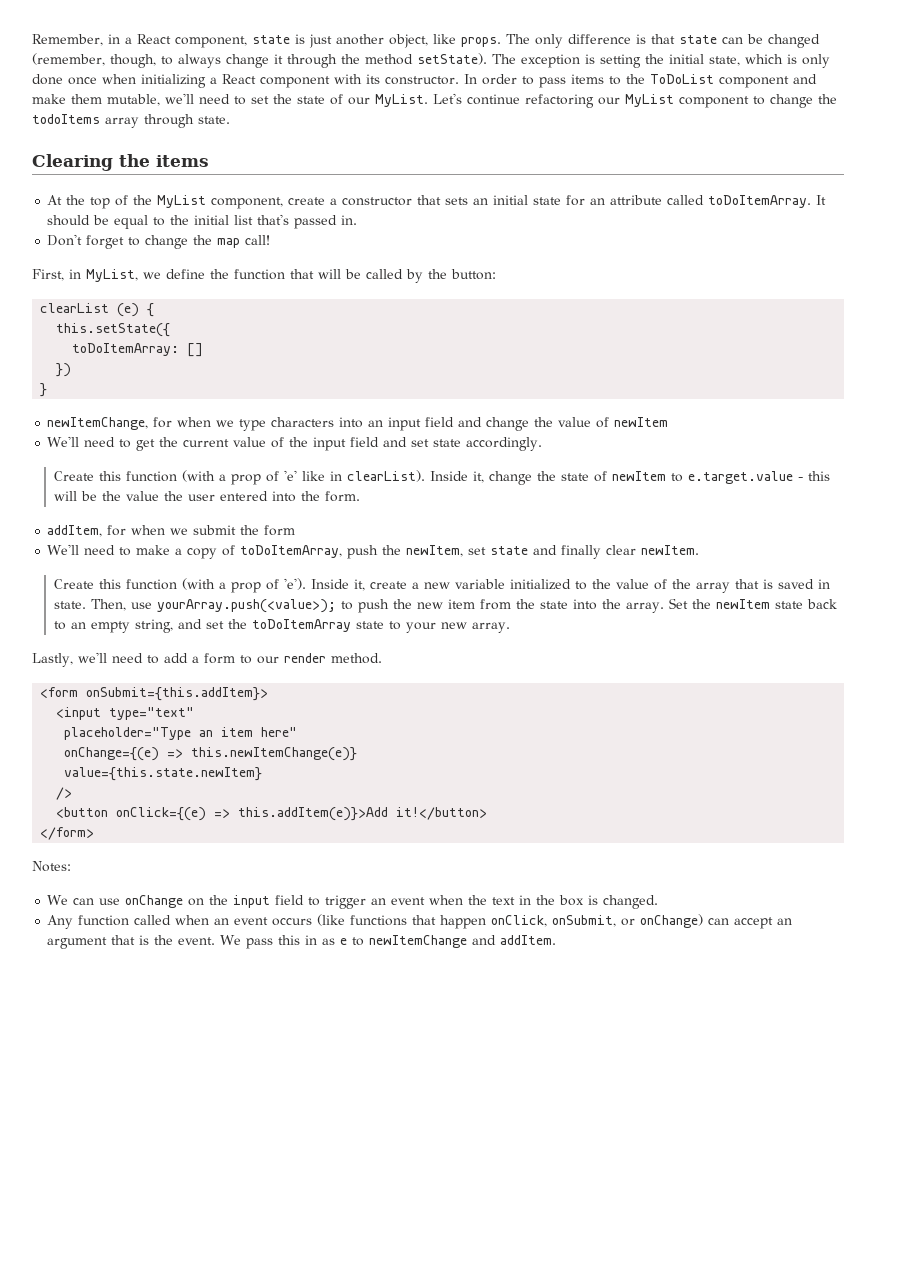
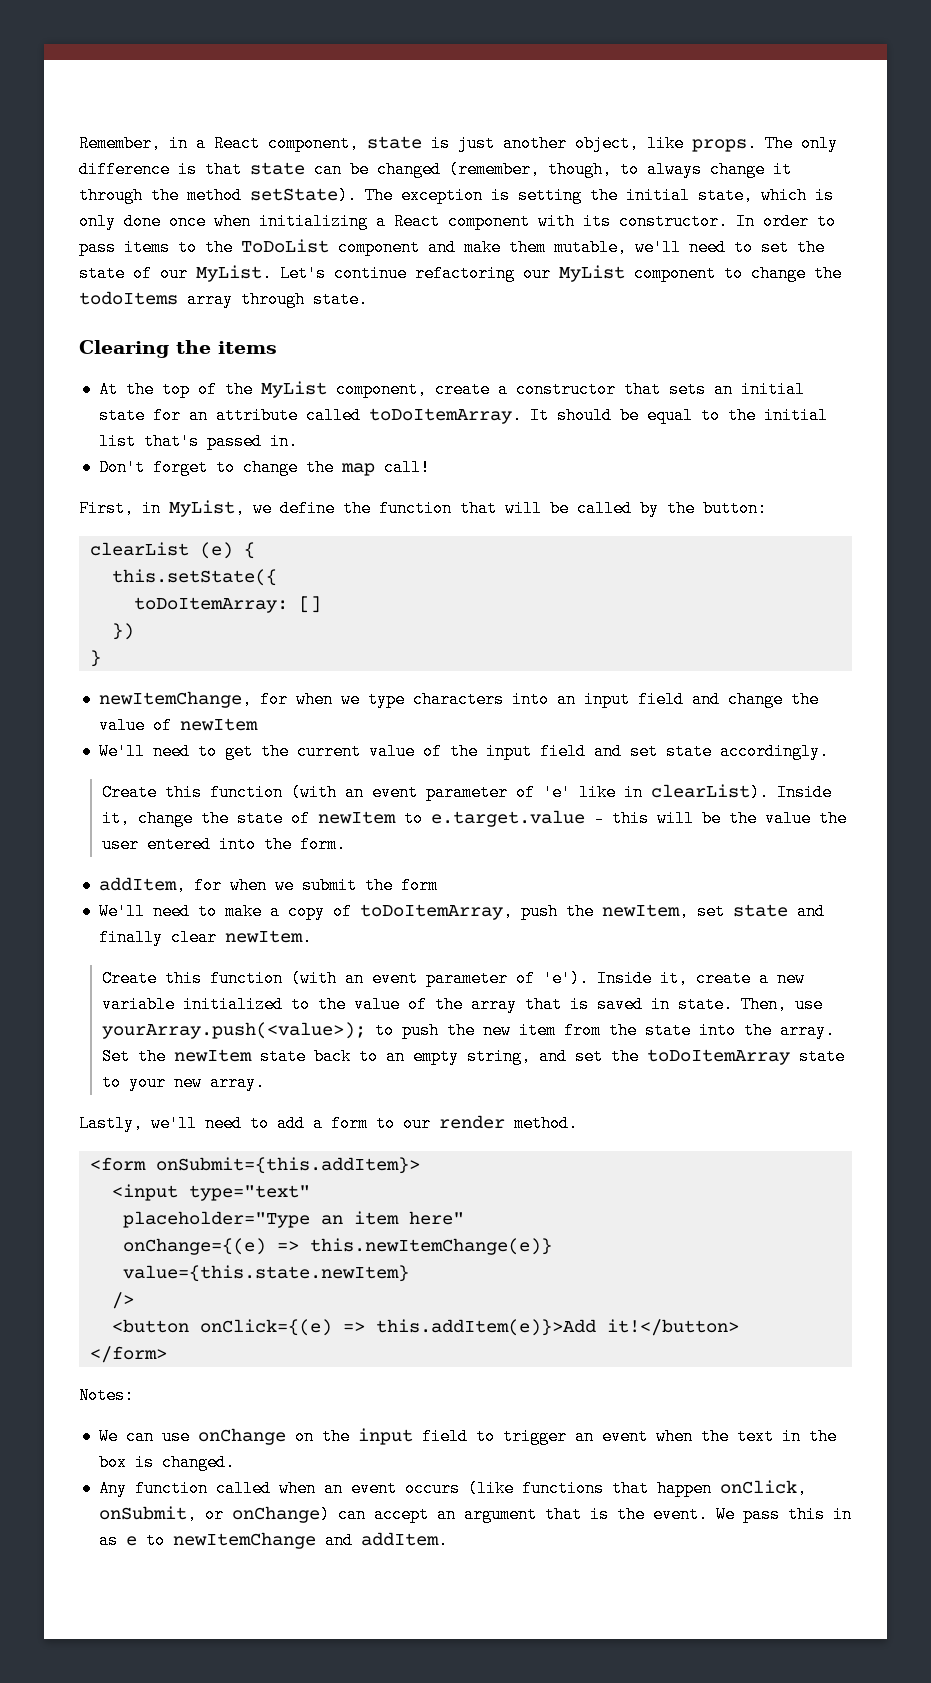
[218,474,261,485] a prop -> [345,784,509,801] an event parameter
[218,582,261,593] a prop -> [345,970,509,987] an event parameter

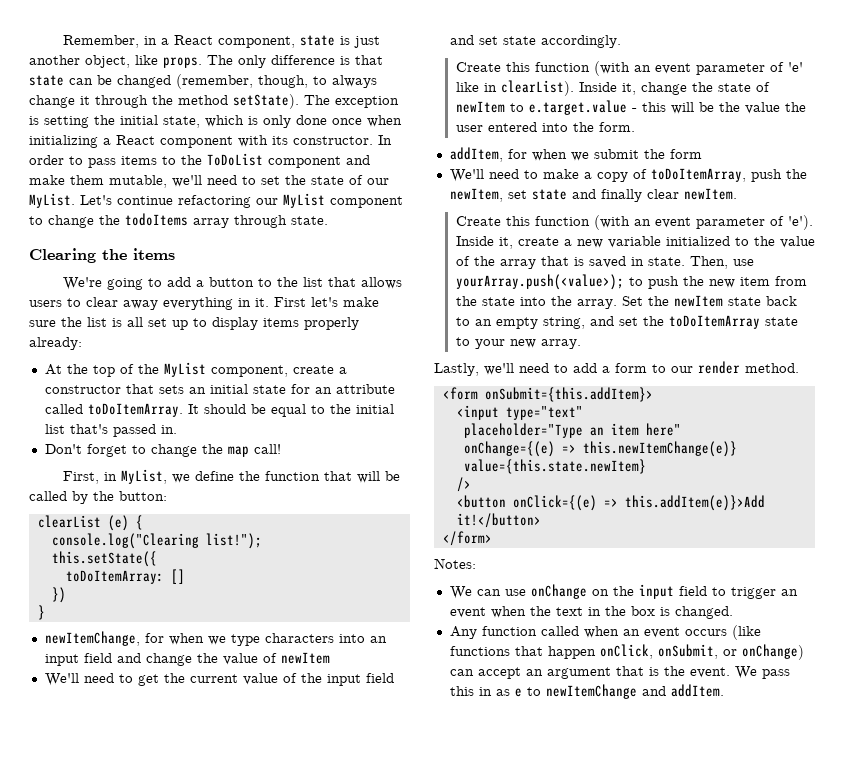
(277, 347) none -> [63,277,403,290] [29,297,379,310] [29,317,359,330] [29,337,82,350] // We're going to add a button to the list that allows users to clear away everything in it. First let's make sure the list is all set up to display items properly already:
(255, 550) none -> [51,533,262,549] // console.log("Clearing list!");

